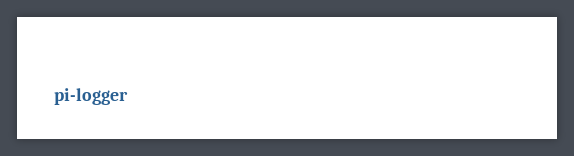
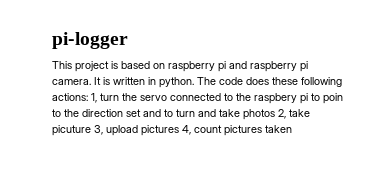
(128, 96) none -> [52,61,308,72] [52,77,342,88] [52,93,343,104] [52,109,310,120] [52,125,292,136] // This project is based on raspberry pi and raspberry pi camera. It is written in python. The code does these following actions: 1, turn the servo connected to the raspbery pi to poin to the direction set and to turn and take photos 2, take picuture 3, upload pictures 4, count pictures taken

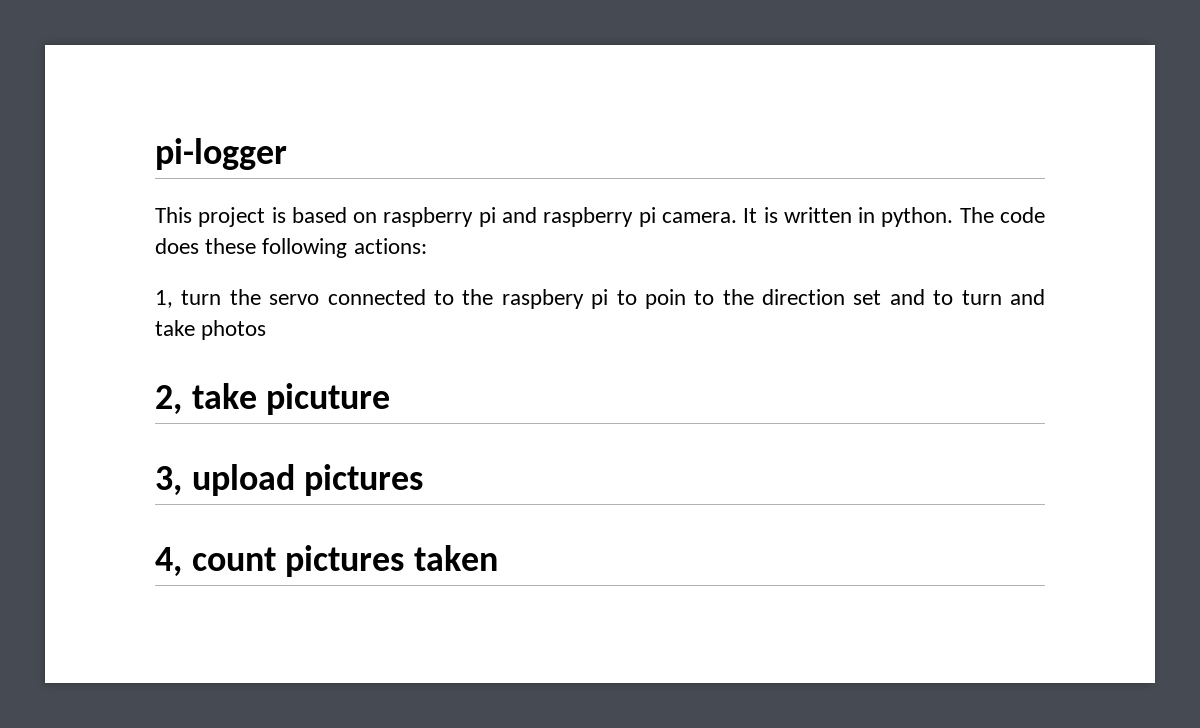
(88, 97) none -> (427, 246) //
(275, 114) none -> (267, 330) //
(91, 130) none -> (391, 399) //
(179, 130) none -> (424, 480) //

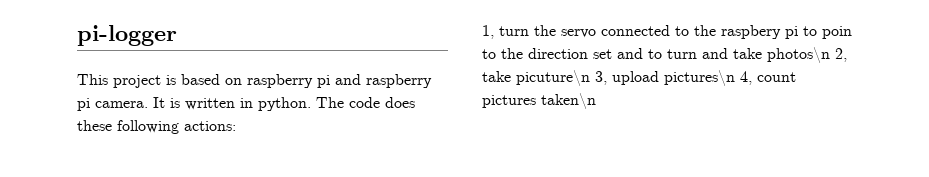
[201,320,267,340] photos // -> [767,47,830,63] photos\n
[266,383,391,415] picuture // -> [516,70,590,86] picuture\n
[304,464,424,496] pictures // -> [664,70,735,86] pictures\n
[414,545,499,571] taken -> [541,93,596,109] taken\n

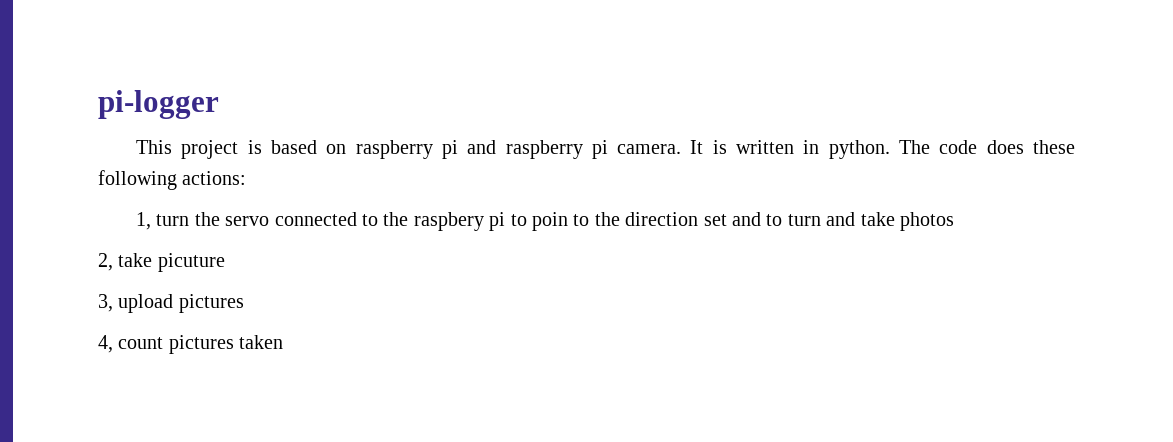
[767,47,830,63] photos\n -> [899,212,954,231] photos //
[516,70,590,86] picuture\n -> [157,253,225,272] picuture //
[664,70,735,86] pictures\n -> [178,294,244,313] pictures //
[541,93,596,109] taken\n -> [239,335,284,349] taken

